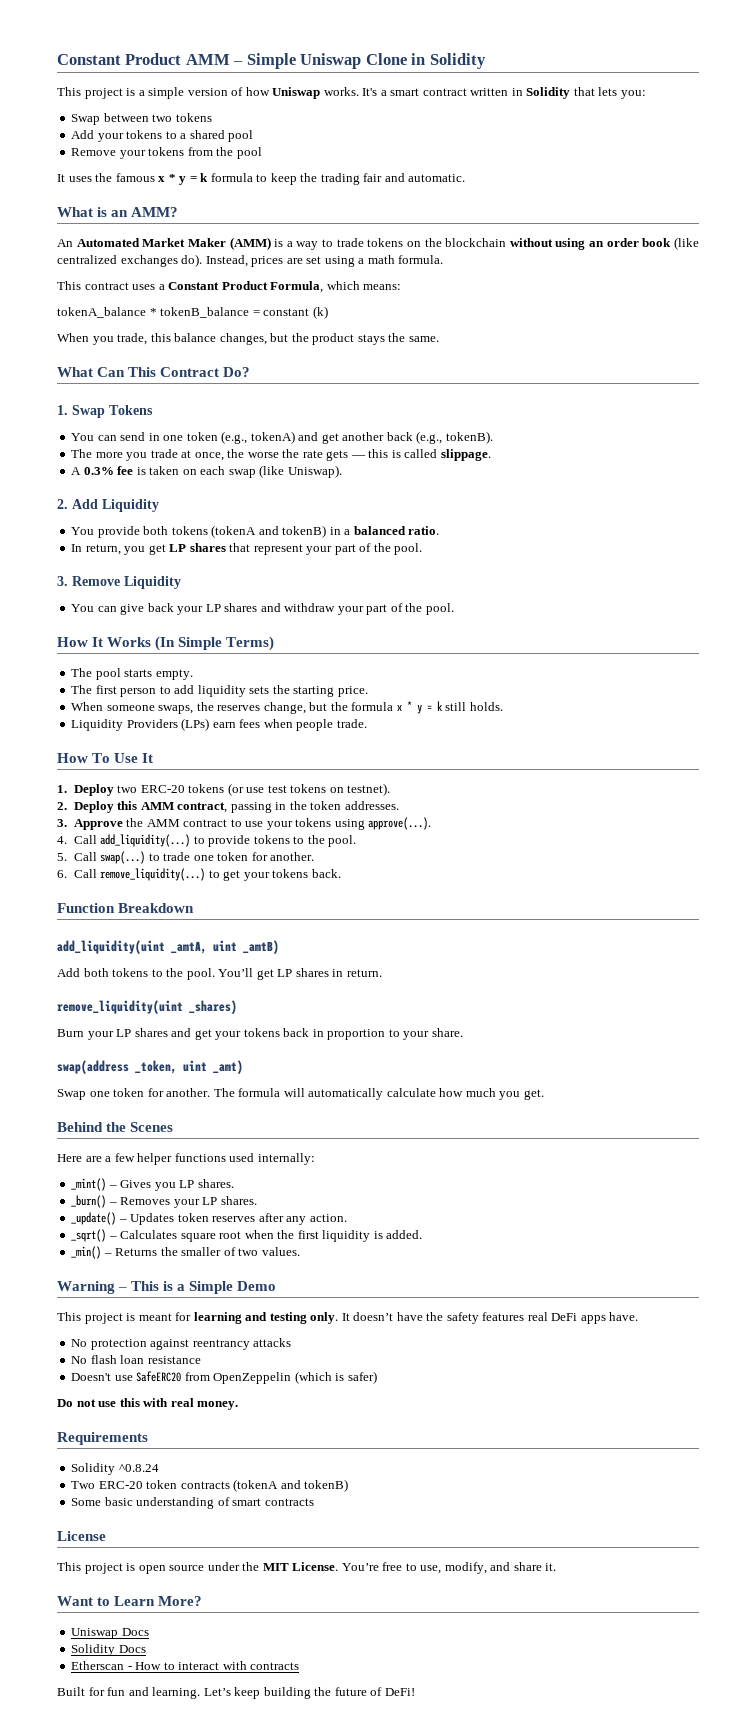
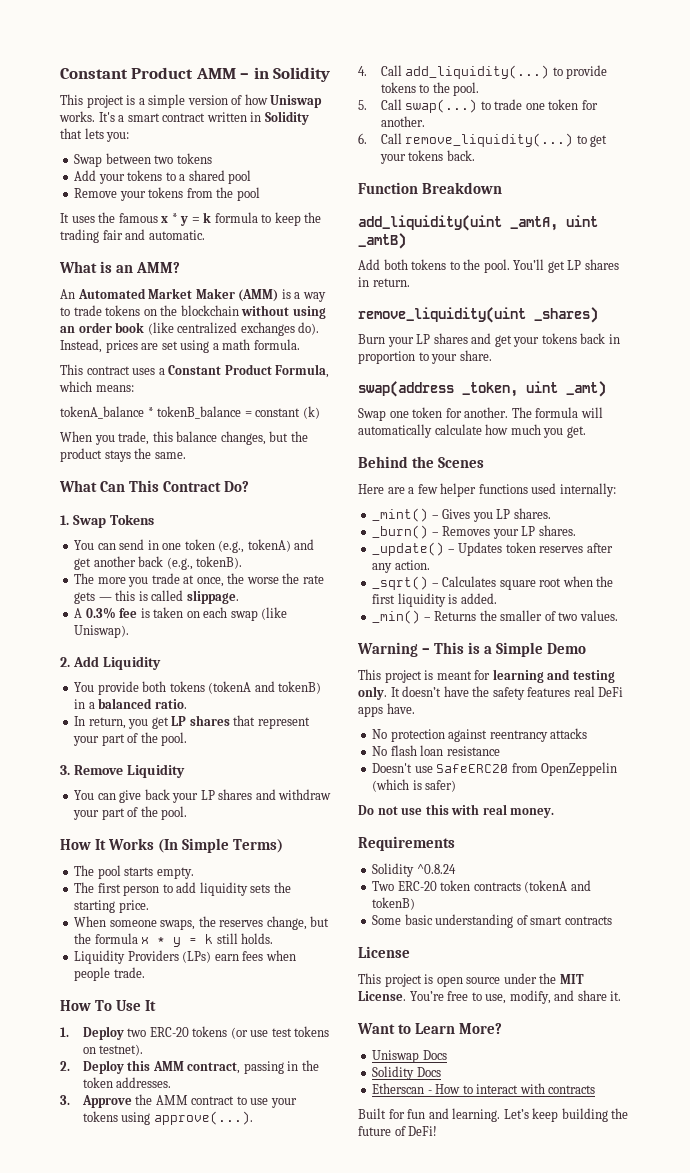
[246,53,407,69] Simple Uniswap Clone -> (250, 76) none

